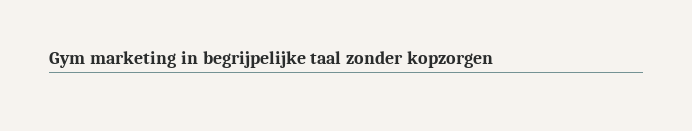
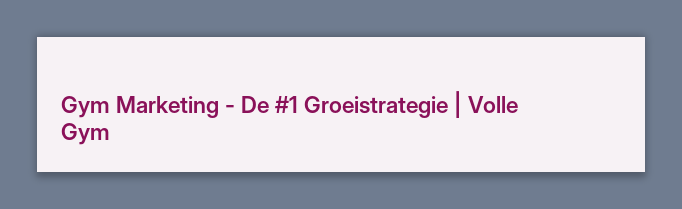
[49,51,494,68] Gym marketing in begrijpelijke taal zonder kopzorgen -> [61,91,518,118] [61,123,110,145] Gym Marketing - De #1 Groeistrategie | Volle Gym

